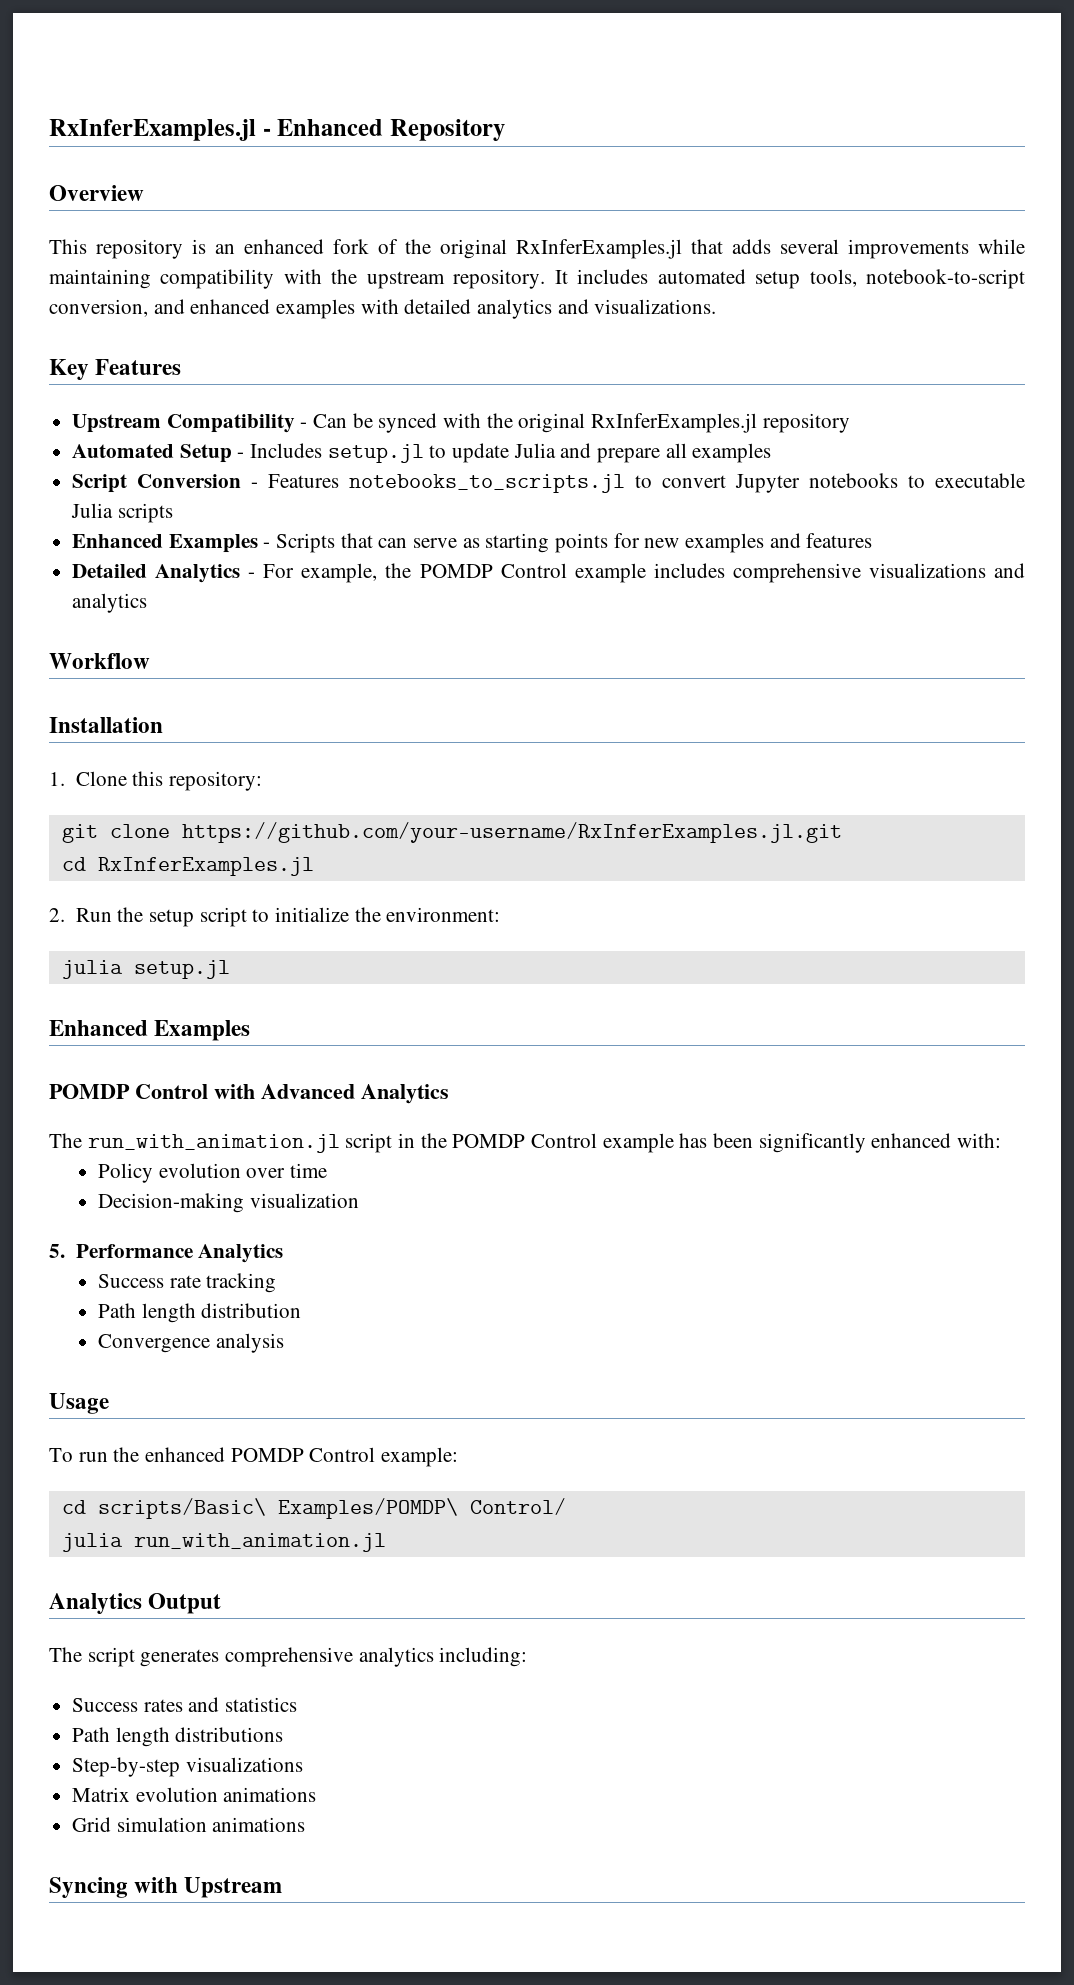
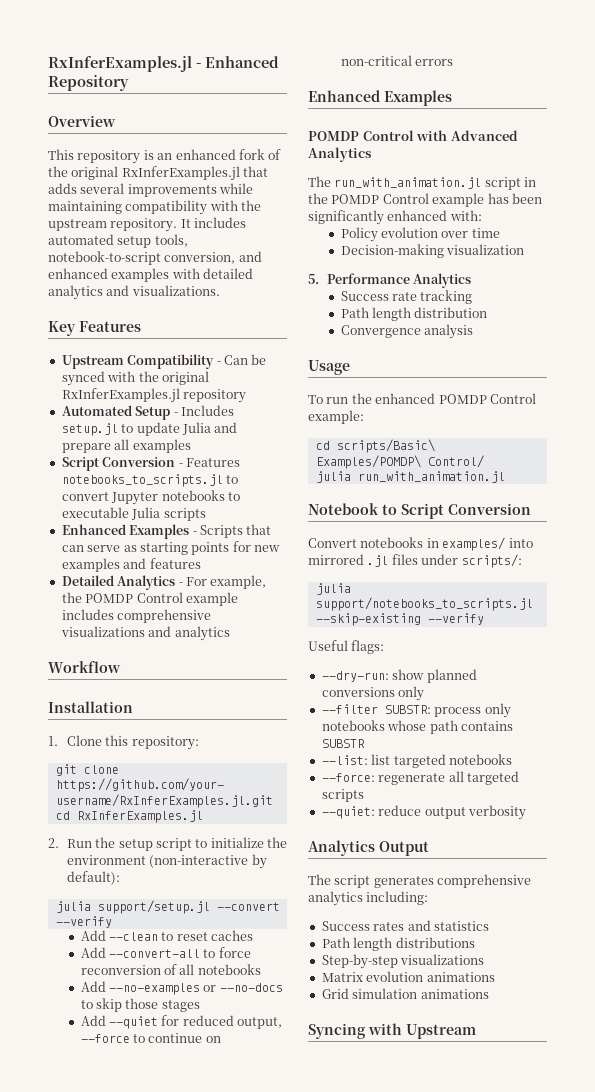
[386,907,501,922] [61,960,230,979] environment: // julia setup.jl -> [66,854,267,869] [66,871,120,885] [55,900,280,914] [55,916,112,928] [80,930,253,941] [80,947,251,958] [80,964,261,975] [80,981,283,995] [80,998,200,1012] [80,1015,282,1029] [80,1033,221,1043] [340,55,453,66] environment (non-interactive by default): // julia support/setup.jl --convert --verify // Add --clean to reset caches // Add --convert-all to force reconversion of all notebooks // Add --no-examples or --no-docs to skip those stages // Add --quiet for reduced output, --force to continue on non-critical errors
(386, 1542) none -> [308,503,531,519] [308,537,533,551] [308,554,522,568] [315,583,351,595] [315,597,533,611] [315,613,484,626] [308,640,385,654] [321,669,477,683] [321,686,425,701] [321,703,511,718] [321,720,513,734] [321,739,365,748] [321,754,512,768] [321,771,519,785] [321,789,364,802] [321,805,526,820] // Notebook to Script Conversion // Convert notebooks in examples/ into mirrored .jl files under scripts/: // julia support/notebooks_to_scripts.jl --skip-existing --verify // Useful flags: // --dry-run: show planned conversions only // --filter SUBSTR: process only notebooks whose path contains SUBSTR // --list: list targeted notebooks // --force: regenerate all targeted scripts // --quiet: reduce output verbosity

